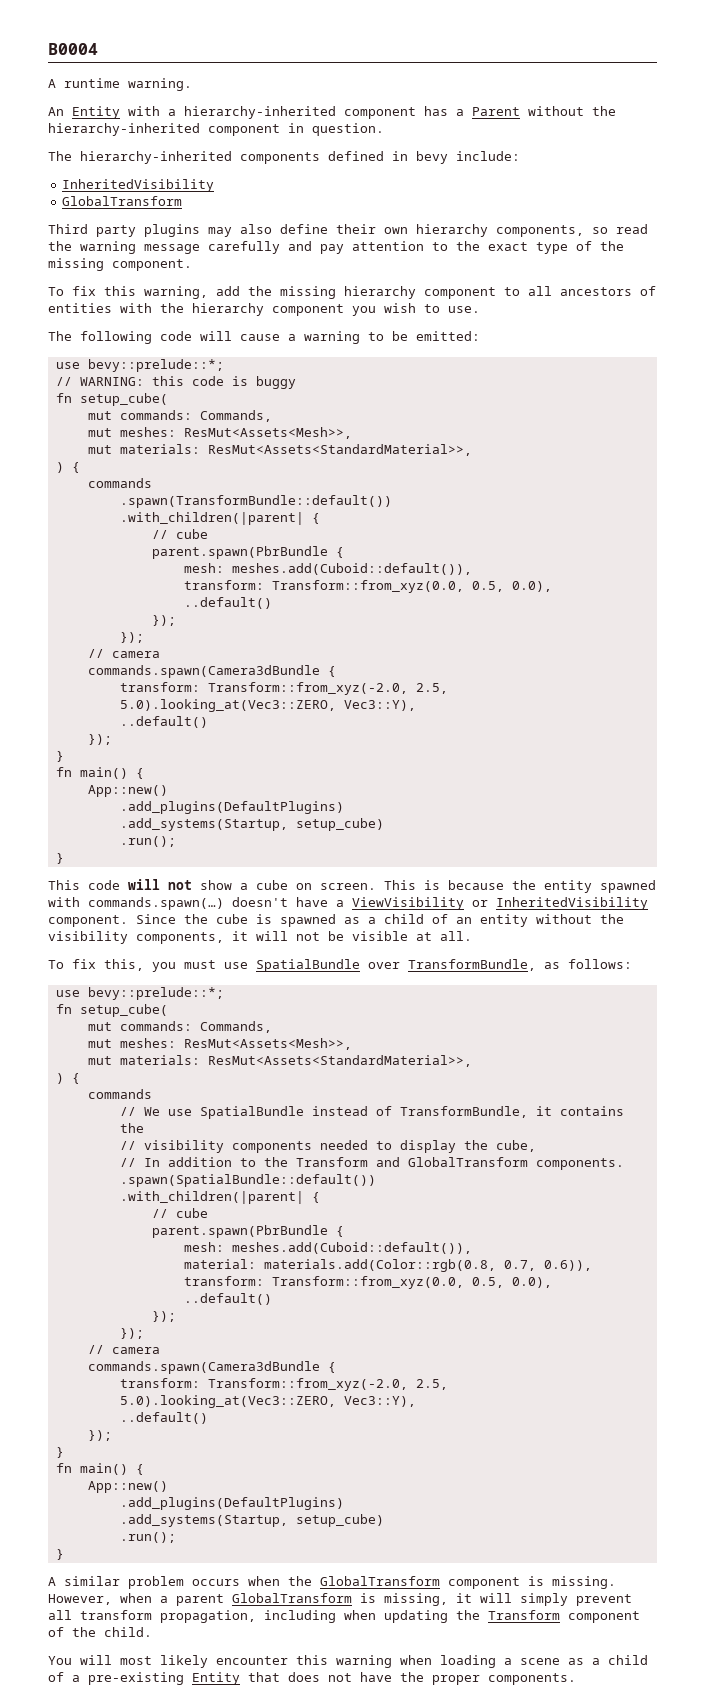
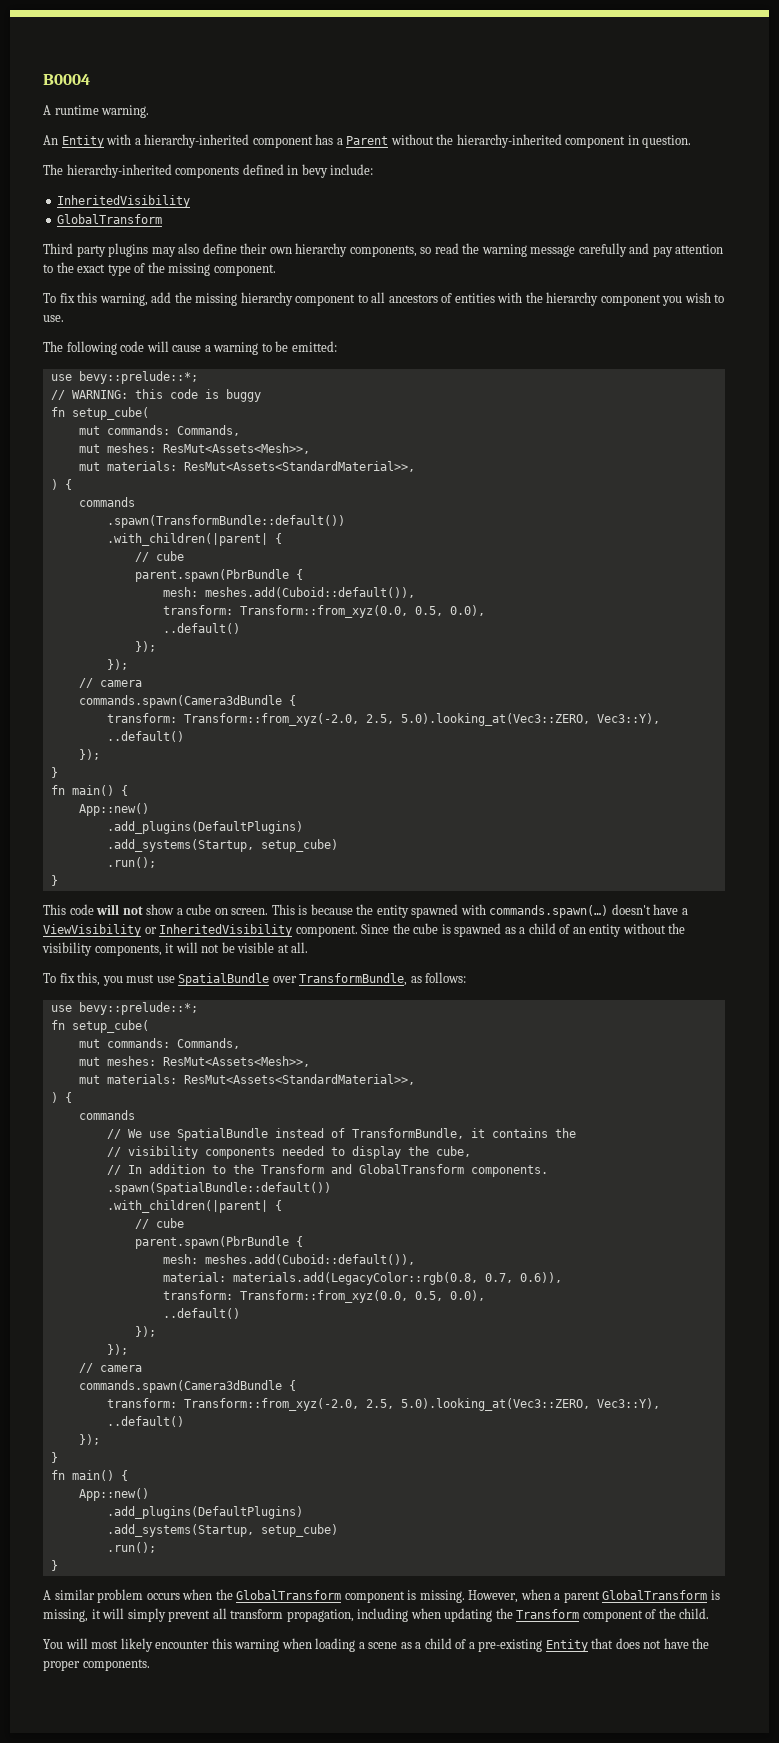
[263,1259,496,1272] materials.add(Color::rgb(0.8, -> [232,1272,478,1285] materials.add(LegacyColor::rgb(0.8,

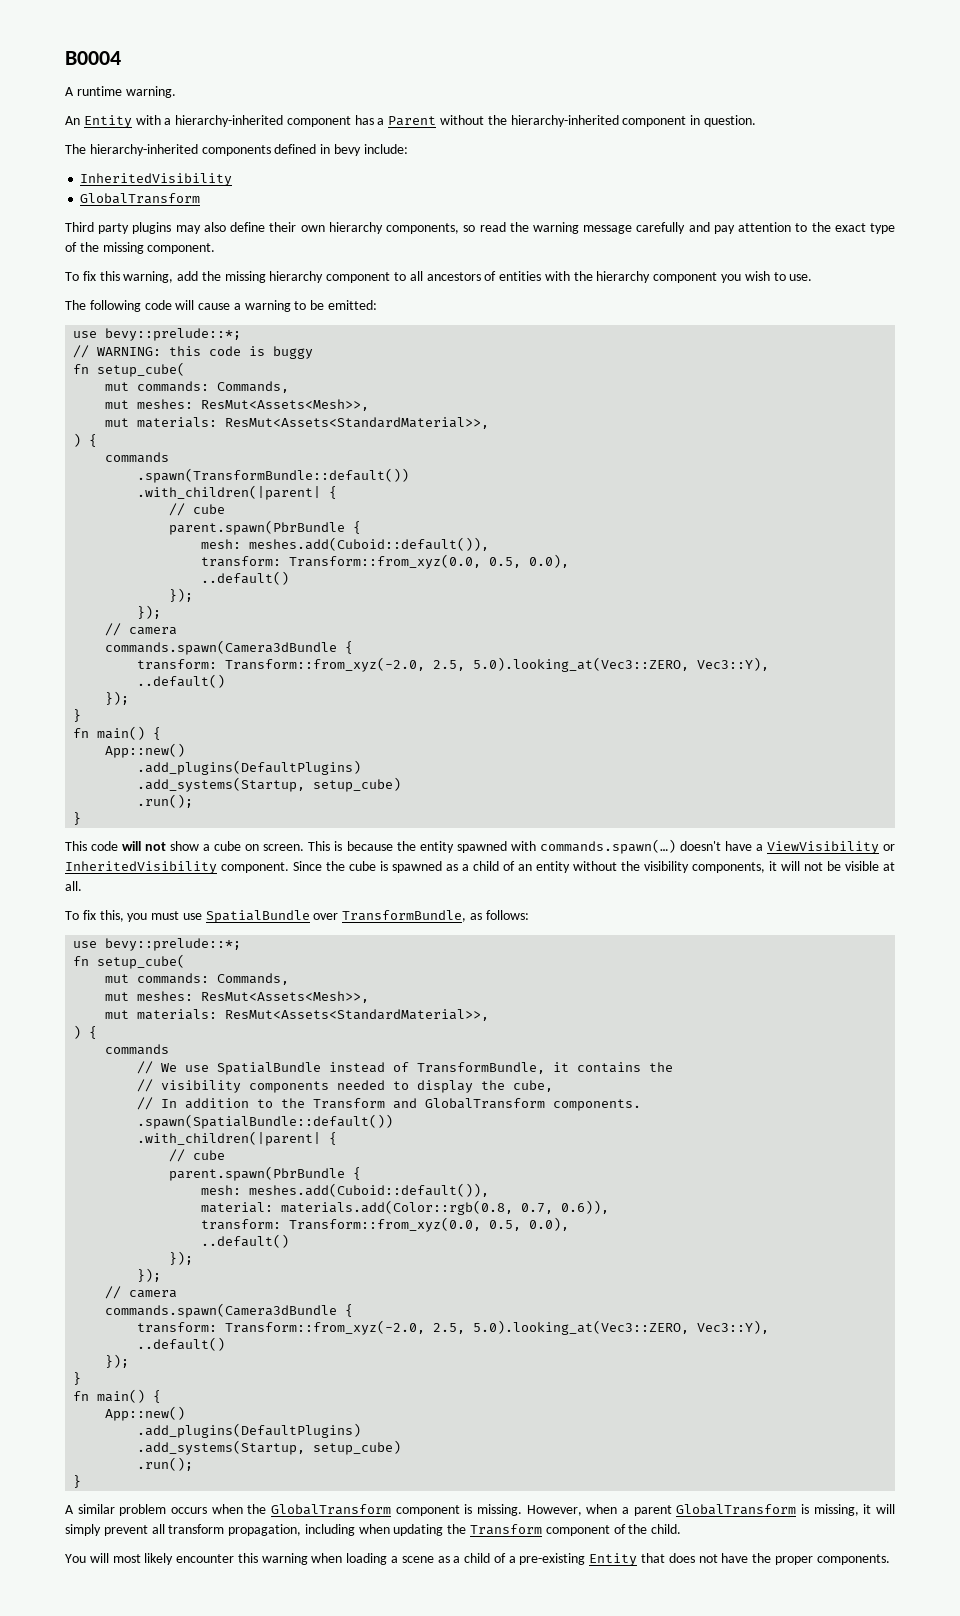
[232,1272,478,1285] materials.add(LegacyColor::rgb(0.8, -> [281,1200,514,1215] materials.add(Color::rgb(0.8,

